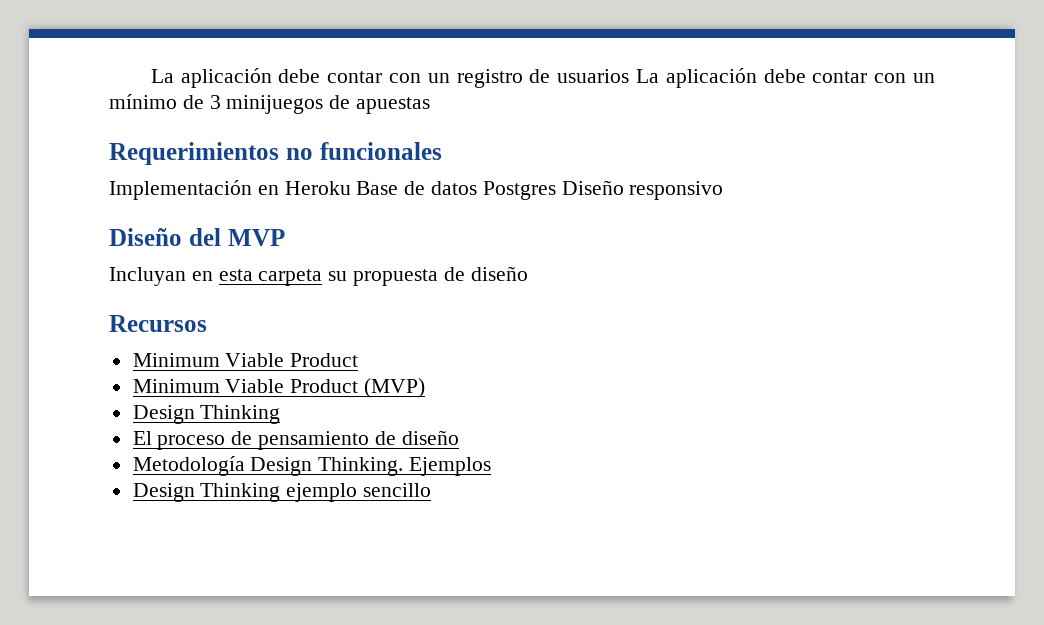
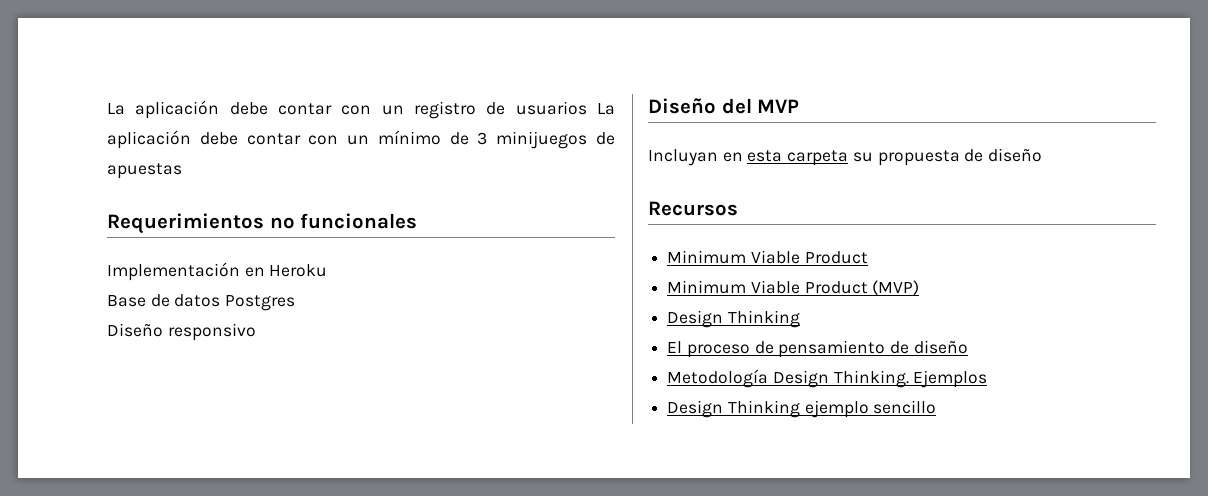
(351, 188) none -> (328, 270) //
(556, 190) none -> (296, 303) //

